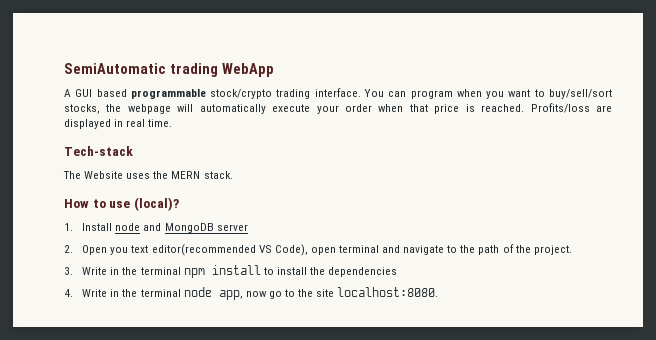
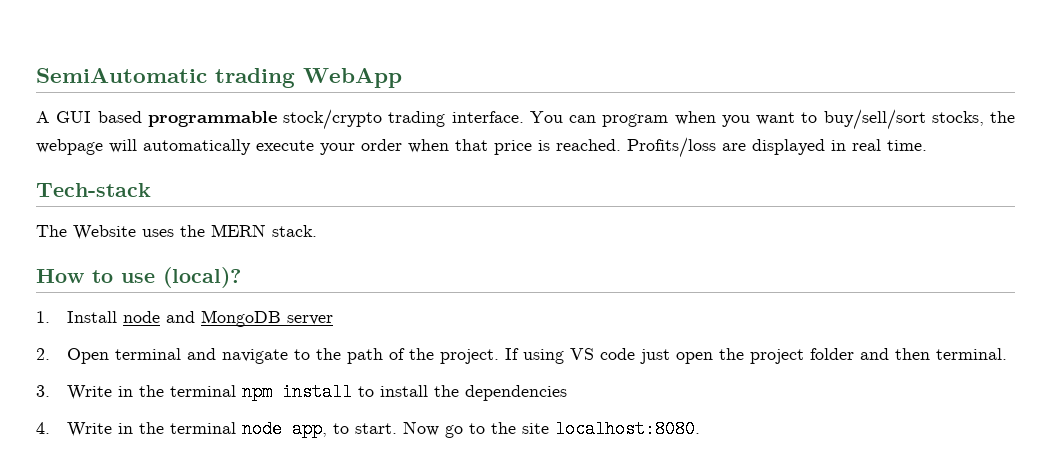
[110,244,336,256] you text editor(recommended VS Code), open -> (109, 356) none
(572, 250) none -> [504,348,1007,364] If using VS code just open the project folder and then terminal.
[245,291,267,297] now -> [332,421,439,436] to start. Now

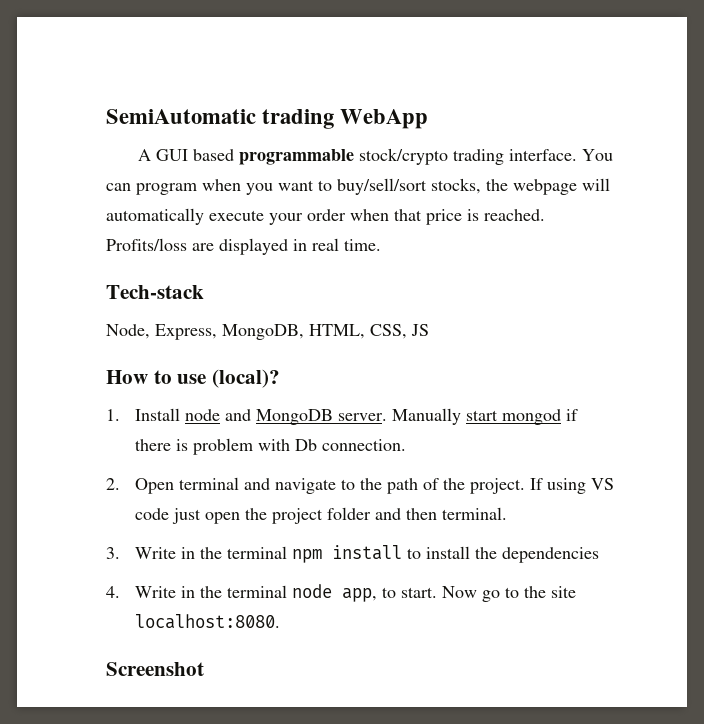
[36,224,317,240] The Website uses the MERN stack. -> [106,324,429,340] Node, Express, MongoDB, HTML, CSS, JS
[286,315,333,325] server -> [337,408,578,425] [134,438,406,455] server. Manually start mongod if there is problem with Db connection.
(700, 429) none -> [106,662,204,676] // Screenshot

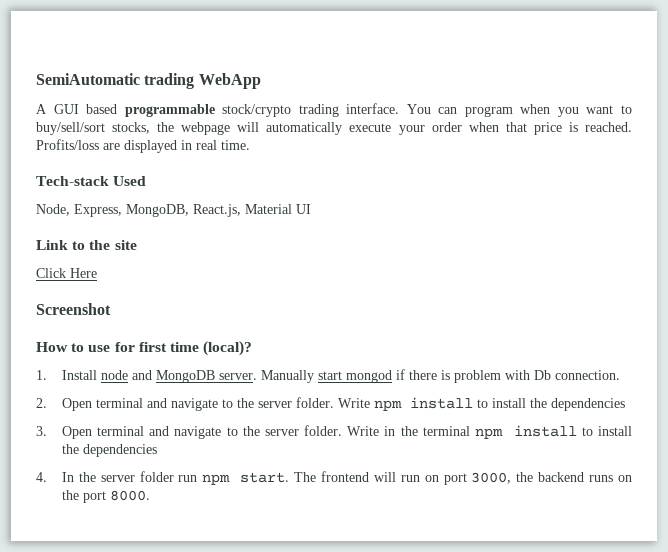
(204, 292) none -> [113,176,147,186] Used
[309,324,429,339] HTML, CSS, JS -> [193,204,311,217] [36,240,137,250] [36,268,97,278] [36,303,111,315] React.js, Material UI // Link to the site // Click Here // Screenshot
(207, 379) none -> [114,342,199,352] for first time
[386,478,614,494] [134,507,507,524] [106,547,120,559] path of the project. If using VS code just open the project folder and then terminal. // 3. -> [257,397,625,411] [36,425,343,439] server folder. Write npm install to install the dependencies // 3. Open terminal and navigate to the server folder.
[134,584,576,602] [134,614,280,629] [106,662,204,676] Write in the terminal node app, to start. Now go to the site localhost:8080. // Screenshot -> [61,471,632,485] [61,490,150,503] In the server folder run npm start. The frontend will run on port 3000, the backend runs on the port 8000.

